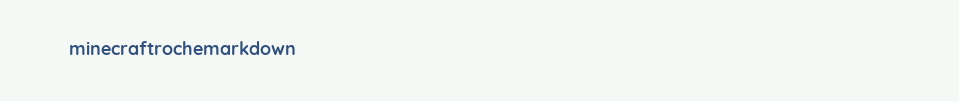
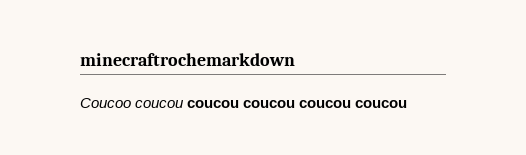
(296, 48) none -> [80,98,408,108] // Coucoo coucou coucou coucou coucou coucou

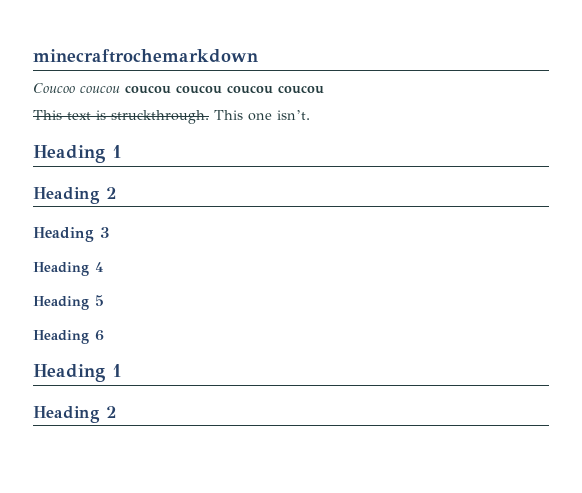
(408, 104) none -> [33,110,310,124] [33,145,122,163] [33,187,116,204] [33,227,109,242] [33,262,104,276] [33,295,104,310] [33,330,104,344] [33,364,122,382] [33,406,116,423] // This text is struckthrough. This one isn’t. // Heading 1 // Heading 2 // Heading 3 // Heading 4 // Heading 5 // Heading 6 // Heading 1 // Heading 2

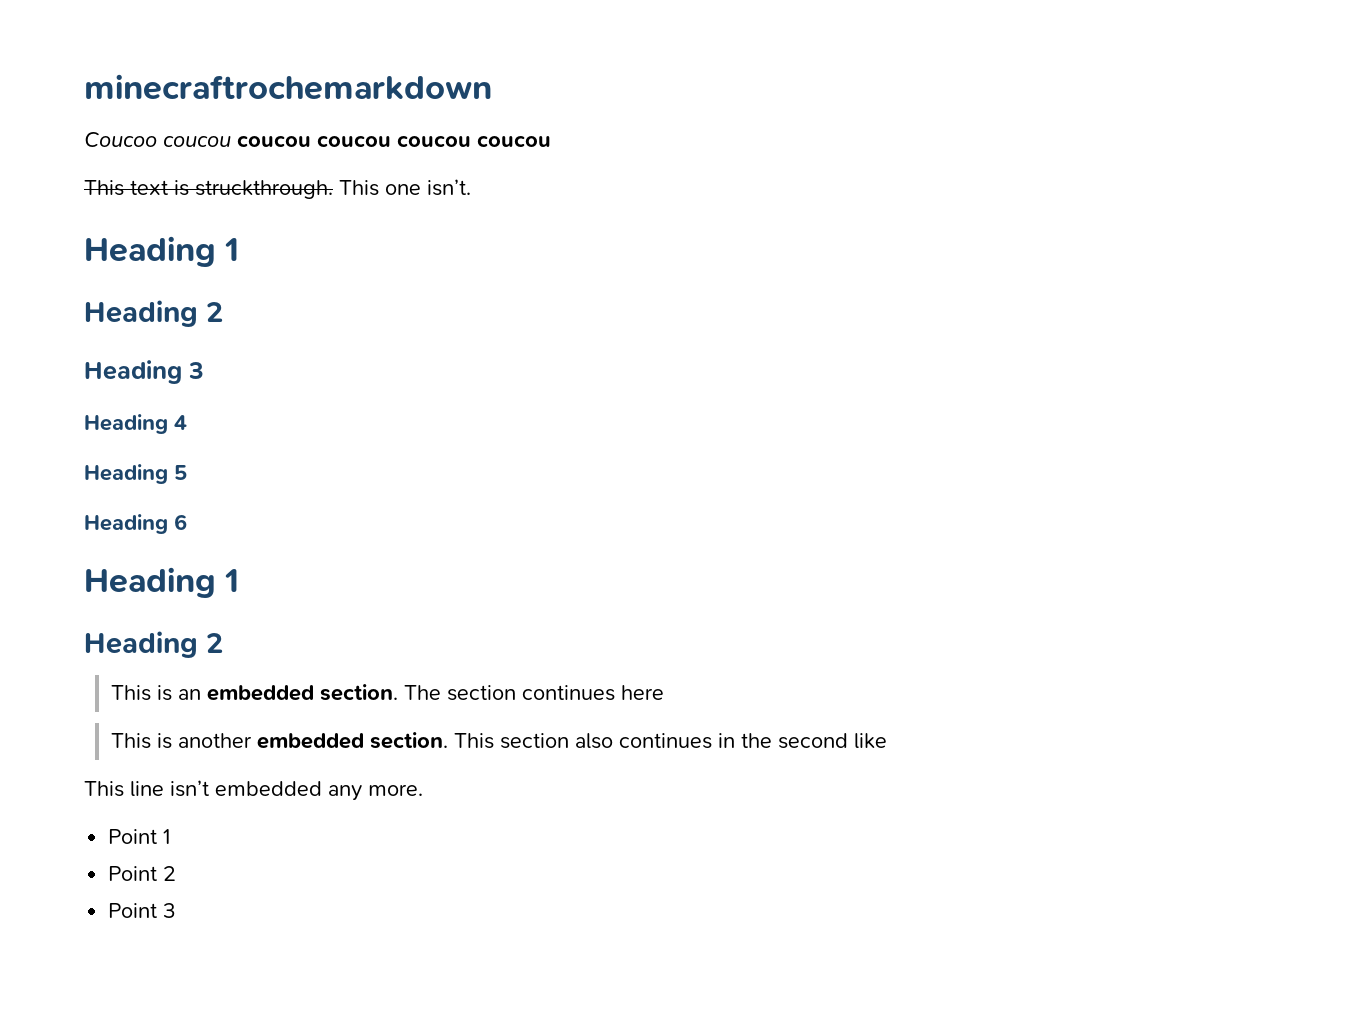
(116, 412) none -> [110,684,664,701] [110,732,887,749] [84,780,423,801] [108,829,171,844] [108,866,177,881] [108,903,177,918] // This is an embedded section. The section continues here // This is another embedded section. This section also continues in the second like // This line isn’t embedded any more. // Point 1 // Point 2 // Point 3

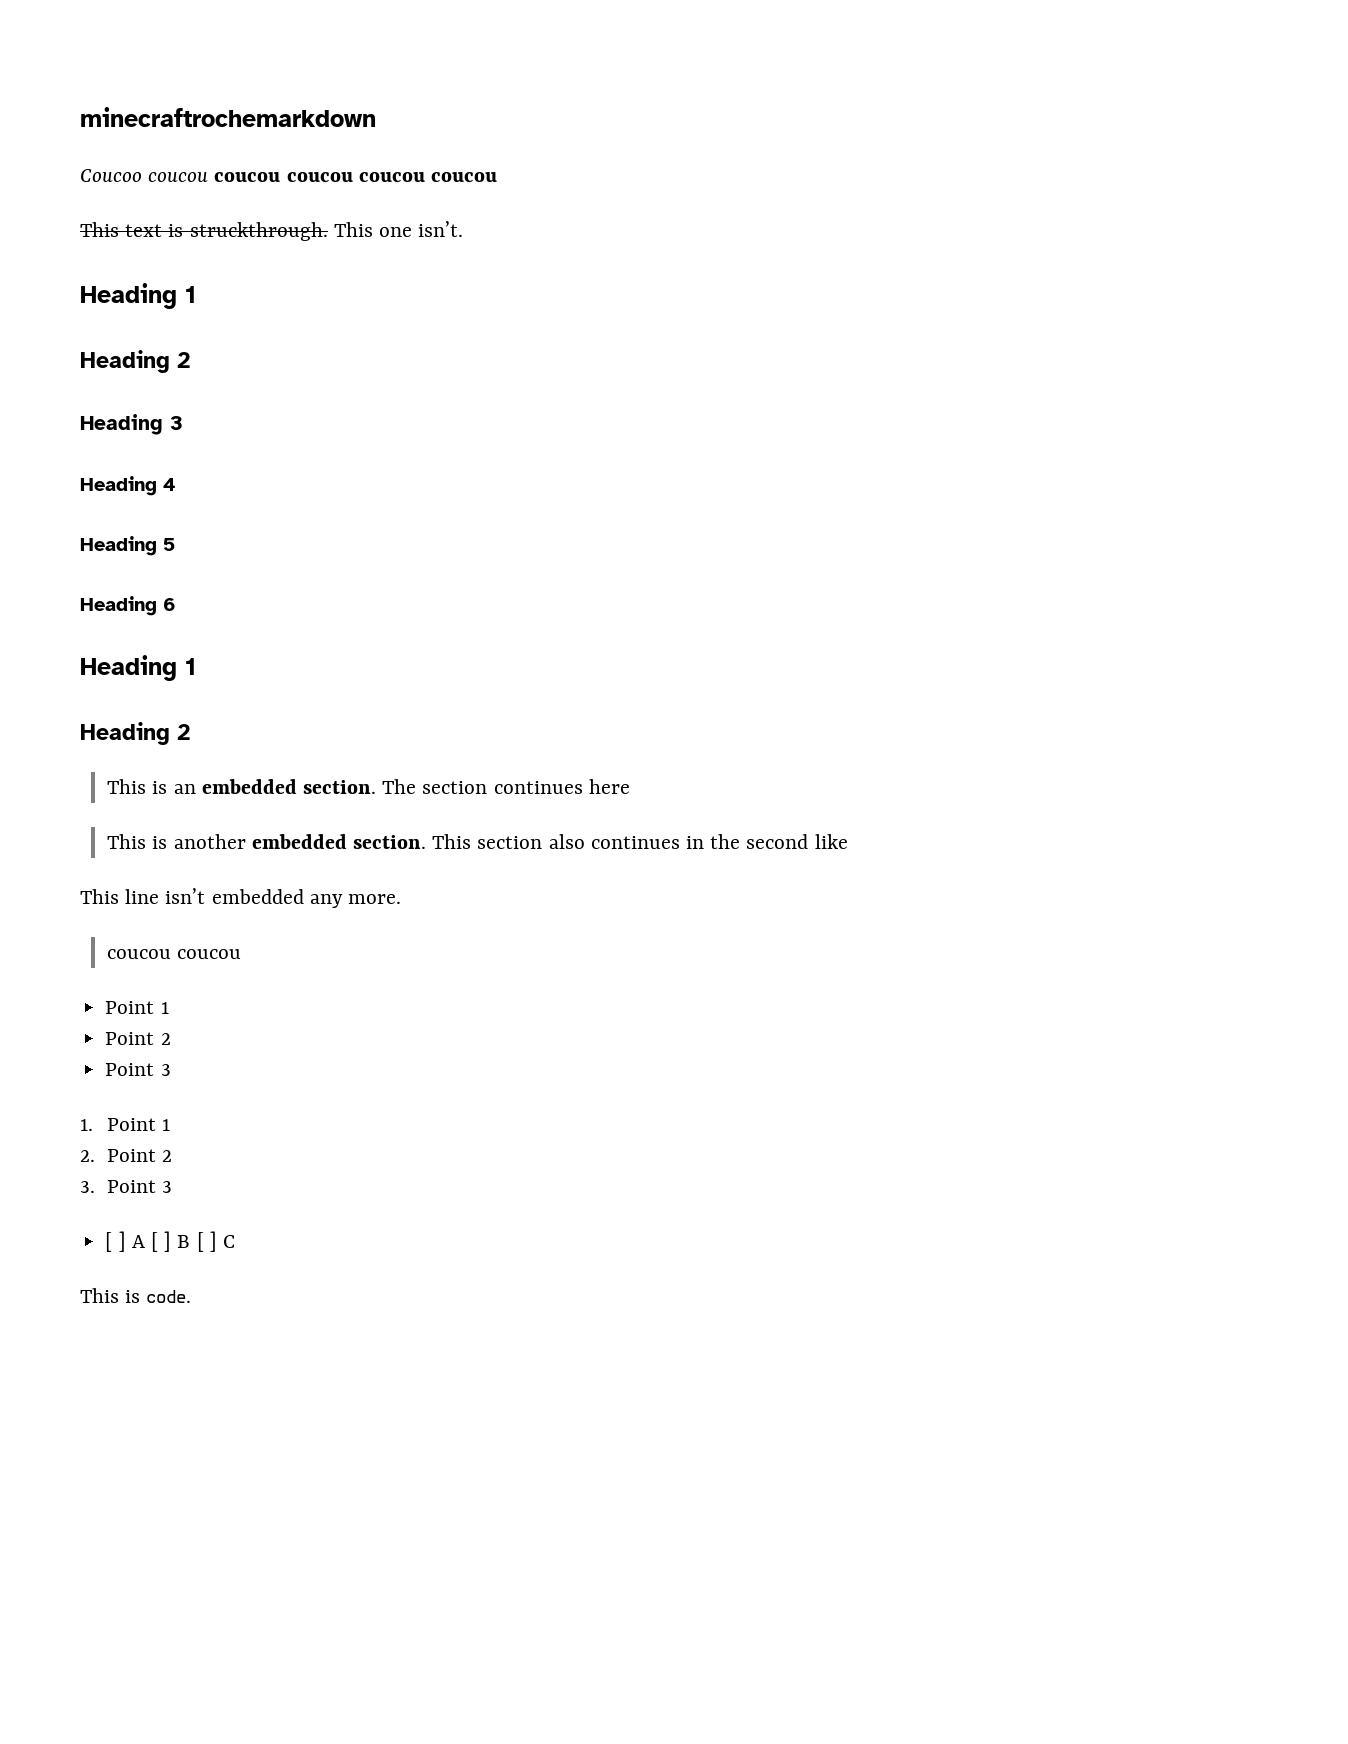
(423, 790) none -> [107,949,242,959] // coucou coucou
(177, 910) none -> [80,1118,171,1131] [80,1149,173,1162] [80,1180,173,1193] [105,1231,235,1252] [80,1288,192,1303] // 1. Point 1 // 2. Point 2 // 3. Point 3 // [ ] A [ ] B [ ] C // This is code.

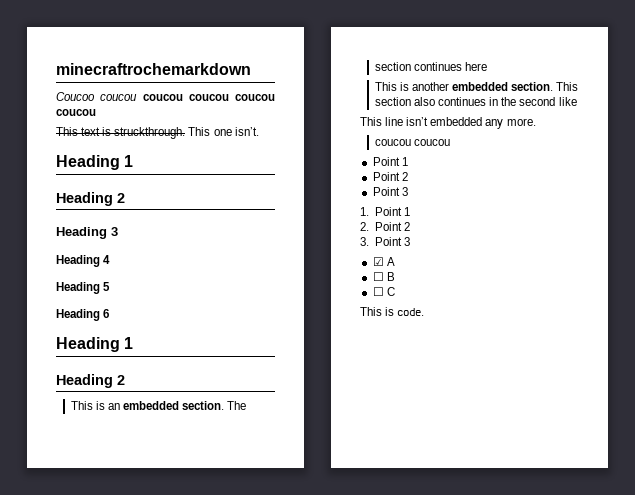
[105,1231,126,1252] [ ] -> [372,257,384,266] ☑
[150,1231,172,1252] [ ] -> [372,272,384,281] // ☐
[196,1231,217,1252] [ ] -> [372,287,384,296] // ☐

